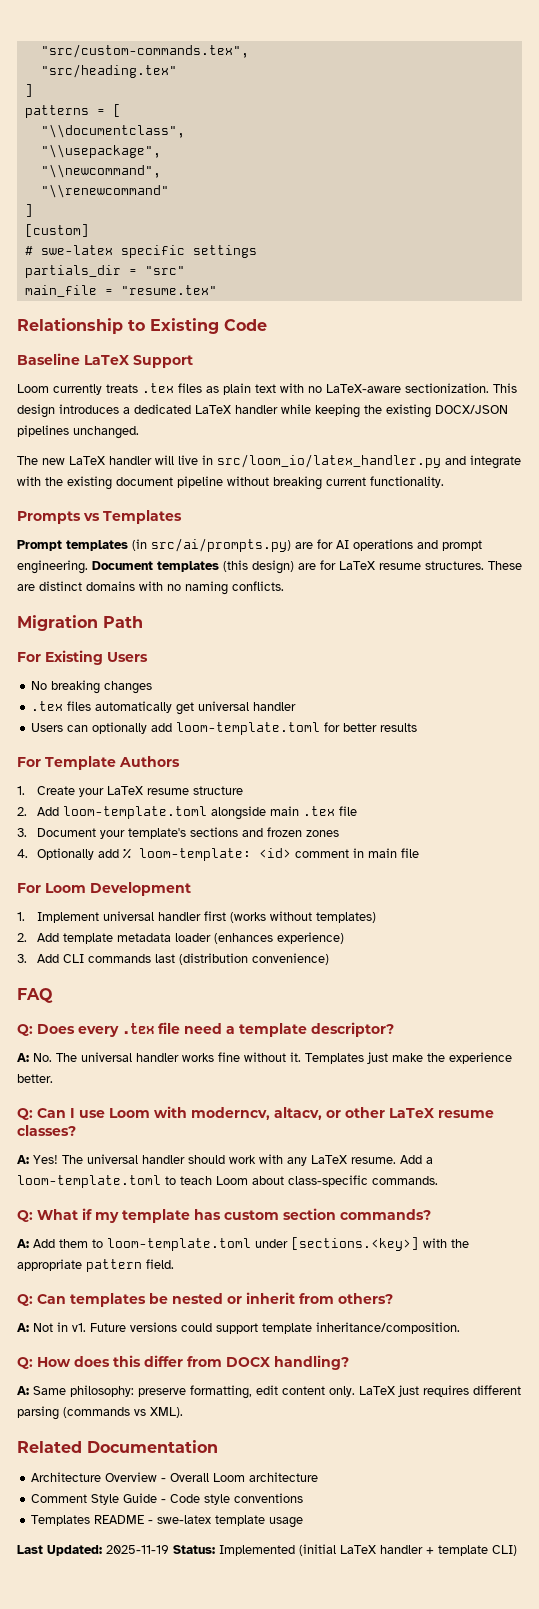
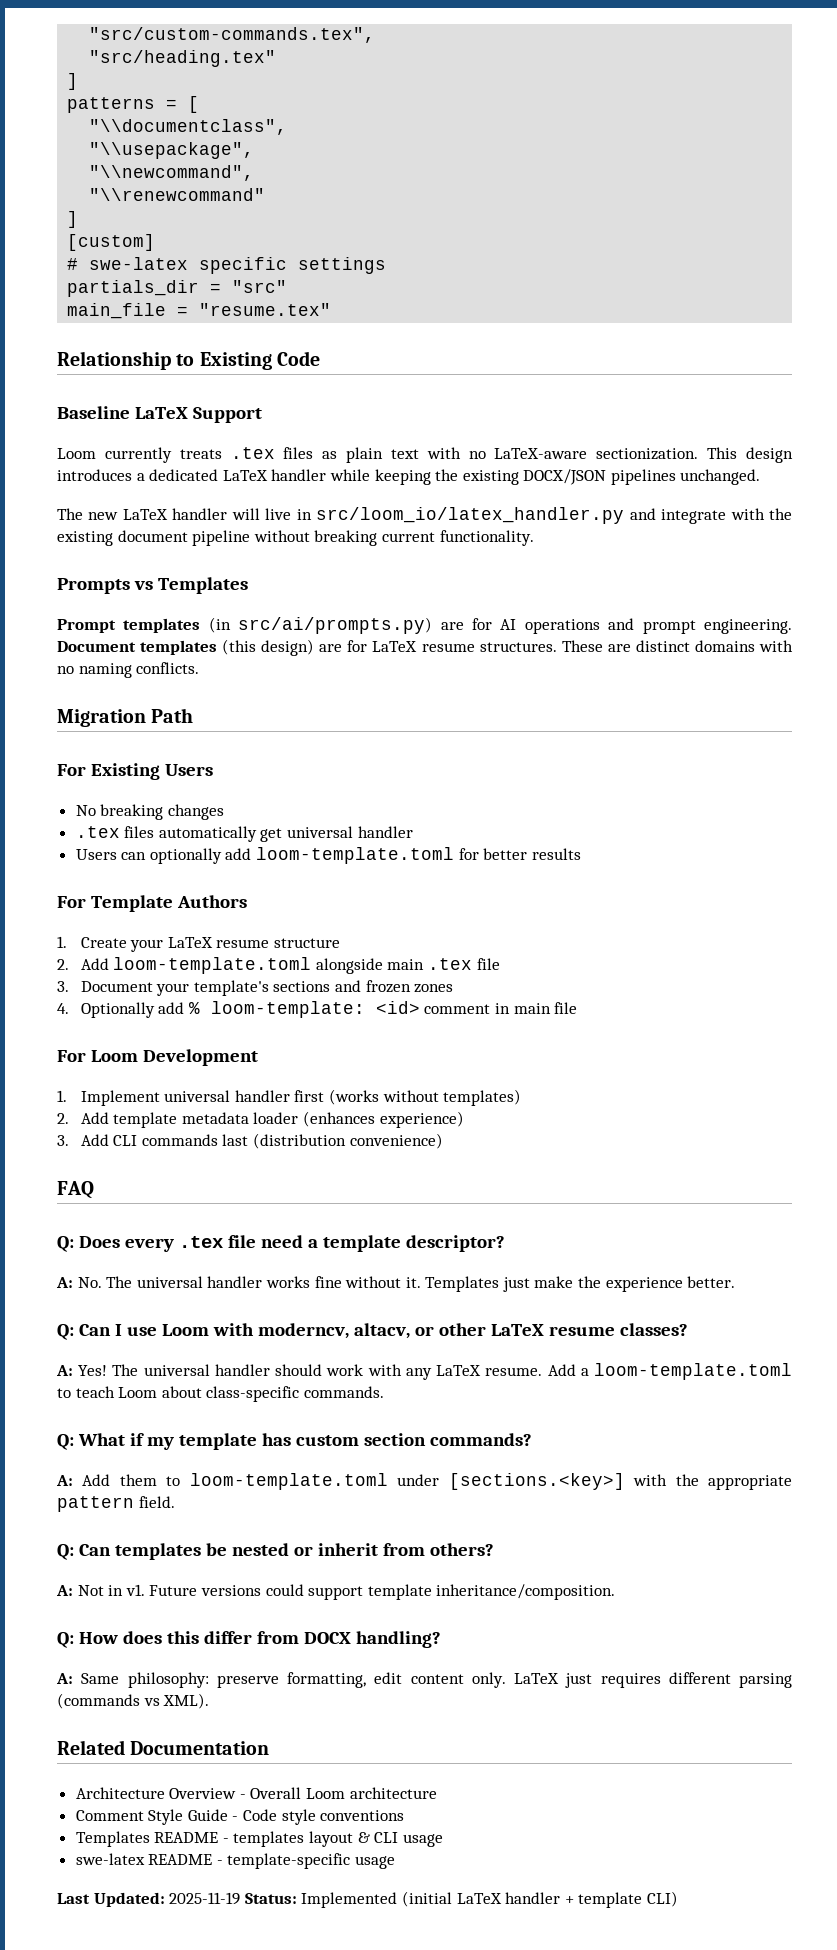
[157,1515,266,1526] swe-latex template -> [233,1831,443,1847] [75,1853,351,1869] templates layout & CLI usage // swe-latex README - template-specific

